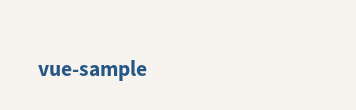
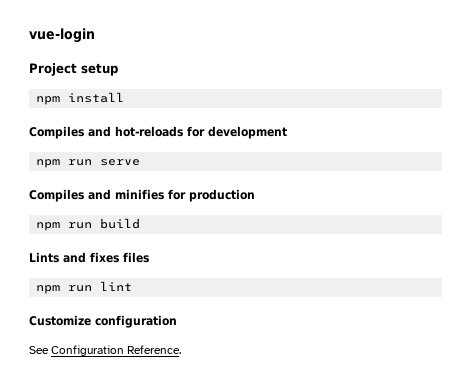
[38,60,147,81] vue-sample -> [29,28,95,43] [29,63,118,76] [36,92,125,105] [29,126,287,139] [36,159,141,168] [29,189,255,202] [36,218,141,231] [29,252,149,263] [36,281,133,294] [29,315,177,328] [29,345,182,356] vue-login // Project setup // npm install // Compiles and hot-reloads for development // npm run serve // Compiles and minifies for production // npm run build // Lints and fixes files // npm run lint // Customize configuration // See Configuration Reference.

